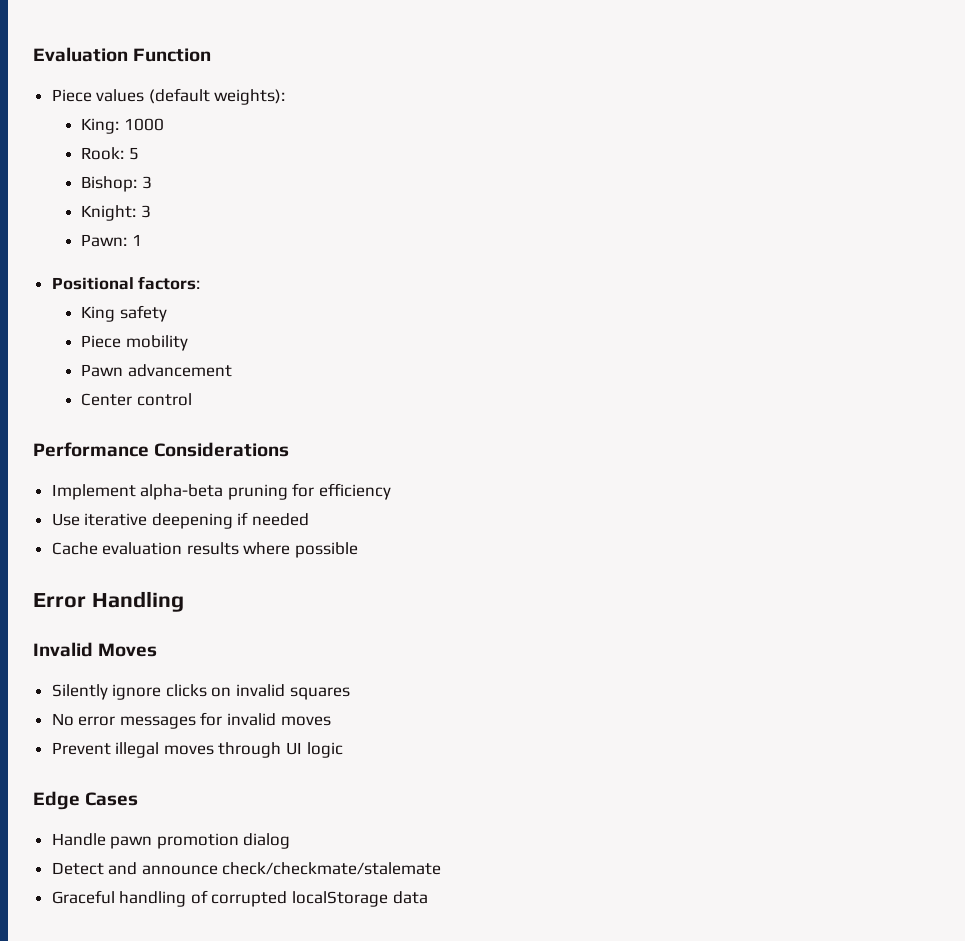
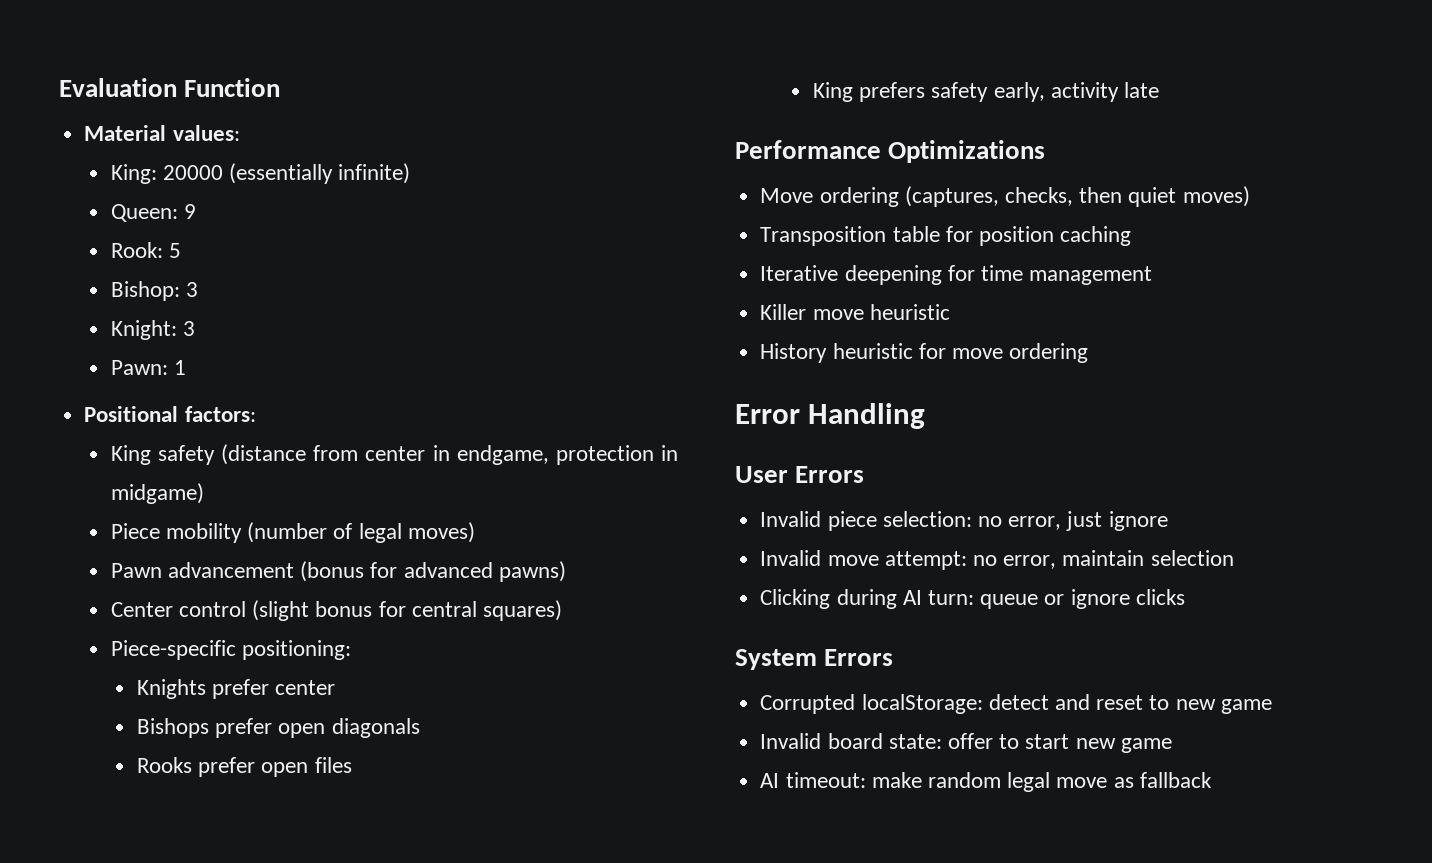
[51,88,286,105] [81,118,165,134] Piece values (default weights): // King: 1000 -> [84,125,240,141] [110,163,411,184] [110,204,196,222] Material values: // King: 20000 (essentially infinite) // Queen: 9
[81,335,189,351] [81,364,233,377] [81,393,193,406] [33,442,290,457] [51,483,392,500] [51,512,310,529] [51,542,359,558] // Piece mobility // Pawn advancement // Center control // Performance Considerations // Implement alpha-beta pruning for efficiency // Use iterative deepening if needed // Cache evaluation results where possible -> [220,444,678,465] [110,483,204,504] [110,522,475,543] [110,561,566,582] [110,600,562,621] [110,640,351,660] [137,679,336,699] [137,718,420,738] [137,757,352,777] [813,82,1160,102] [735,140,1046,163] [760,186,1250,207] [760,226,1132,246] [760,265,1153,285] [760,304,950,320] [760,343,1089,363] (distance from center in endgame, protection in midgame) // Piece mobility (number of legal moves) // Pawn advancement (bonus for advanced pawns) // Center control (slight bonus for central squares) // Piece-specific positioning: // Knights prefer center // Bishops prefer open diagonals // Rooks prefer open files // King prefers safety early, activity late // Performance Optimizations // Move ordering (captures, checks, then quiet moves) // Transposition table for position caching // Iterative deepening for time management // Killer move heuristic // History heuristic for move ordering
[33,642,158,657] [51,684,350,700] [51,712,331,729] [51,742,343,758] [33,791,139,810] [51,833,291,849] [51,862,442,875] [51,890,428,907] // Invalid Moves // Silently ignore clicks on invalid squares // No error messages for invalid moves // Prevent illegal moves through UI logic // Edge Cases // Handle pawn promotion dialog // Detect and announce check/checkmate/stalemate // Graceful handling of corrupted localStorage data -> [735,466,865,483] [760,511,1168,531] [760,550,1234,570] [760,589,1185,609] [735,649,894,670] [760,694,1272,714] [760,733,1172,753] [760,772,1212,792] // User Errors // Invalid piece selection: no error, just ignore // Invalid move attempt: no error, maintain selection // Clicking during AI turn: queue or ignore clicks // System Errors // Corrupted localStorage: detect and reset to new game // Invalid board state: offer to start new game // AI timeout: make random legal move as fallback

